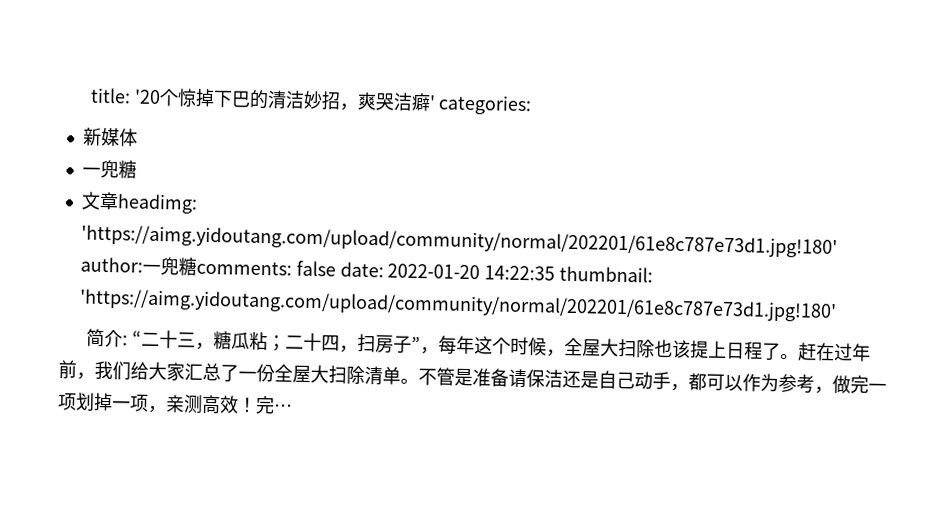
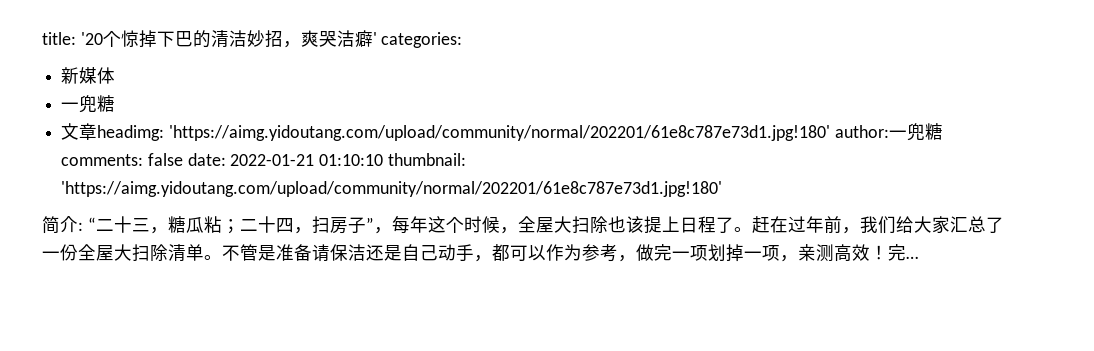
[387,263,556,281] 2022-01-20 14:22:35 -> [230,154,384,166] 2022-01-21 01:10:10

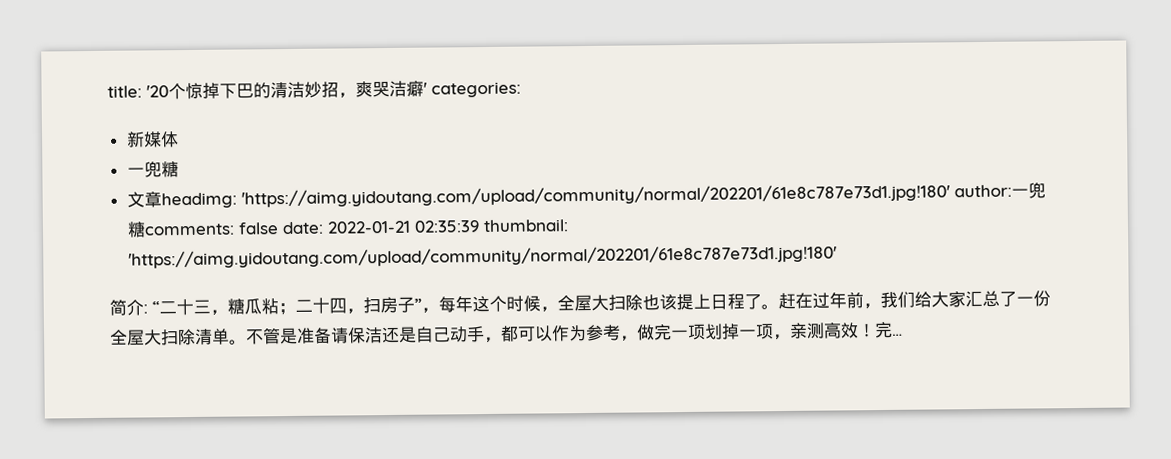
[319,154,384,166] 01:10:10 -> [413,220,480,233] 02:35:39

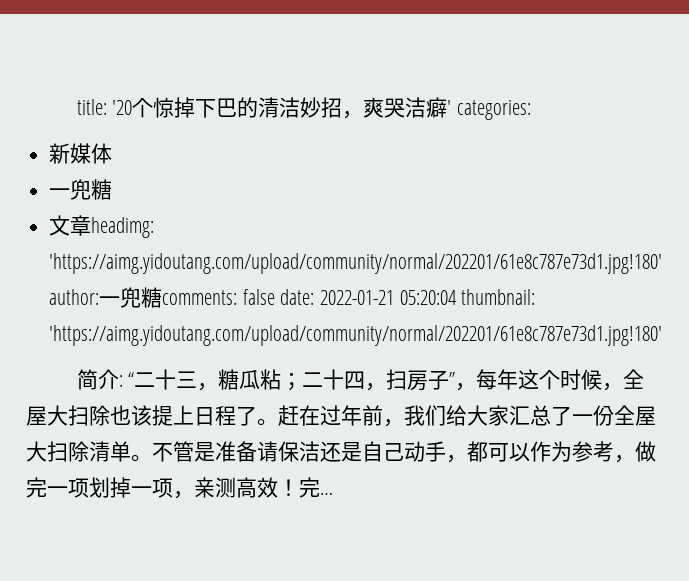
[413,220,480,233] 02:35:39 -> [399,290,457,305] 05:20:04

